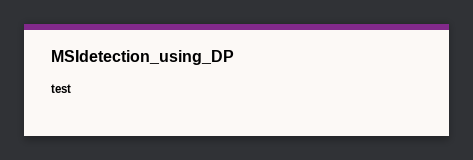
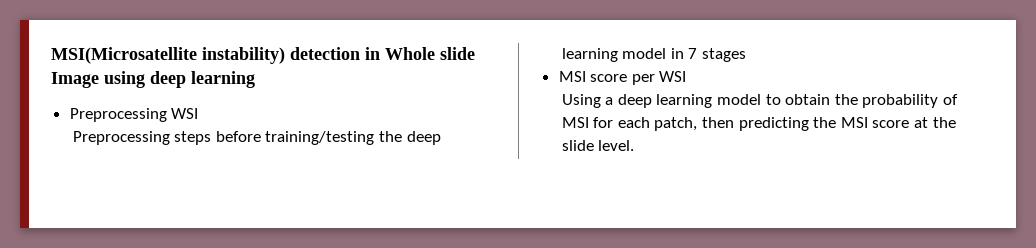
[51,50,234,65] [51,84,71,93] MSIdetection_using_DP // test -> [51,47,475,64] [51,71,255,88] [69,108,199,122] [72,131,441,145] [561,48,747,62] [558,71,687,85] [561,94,958,108] [561,117,956,131] [561,140,635,151] MSI(Microsatellite instability) detection in Whole slide Image using deep learning // Preprocessing WSI // Preprocessing steps before training/testing the deep learning model in 7 stages // MSI score per WSI // Using a deep learning model to obtain the probability of MSI for each patch, then predicting the MSI score at the slide level.

